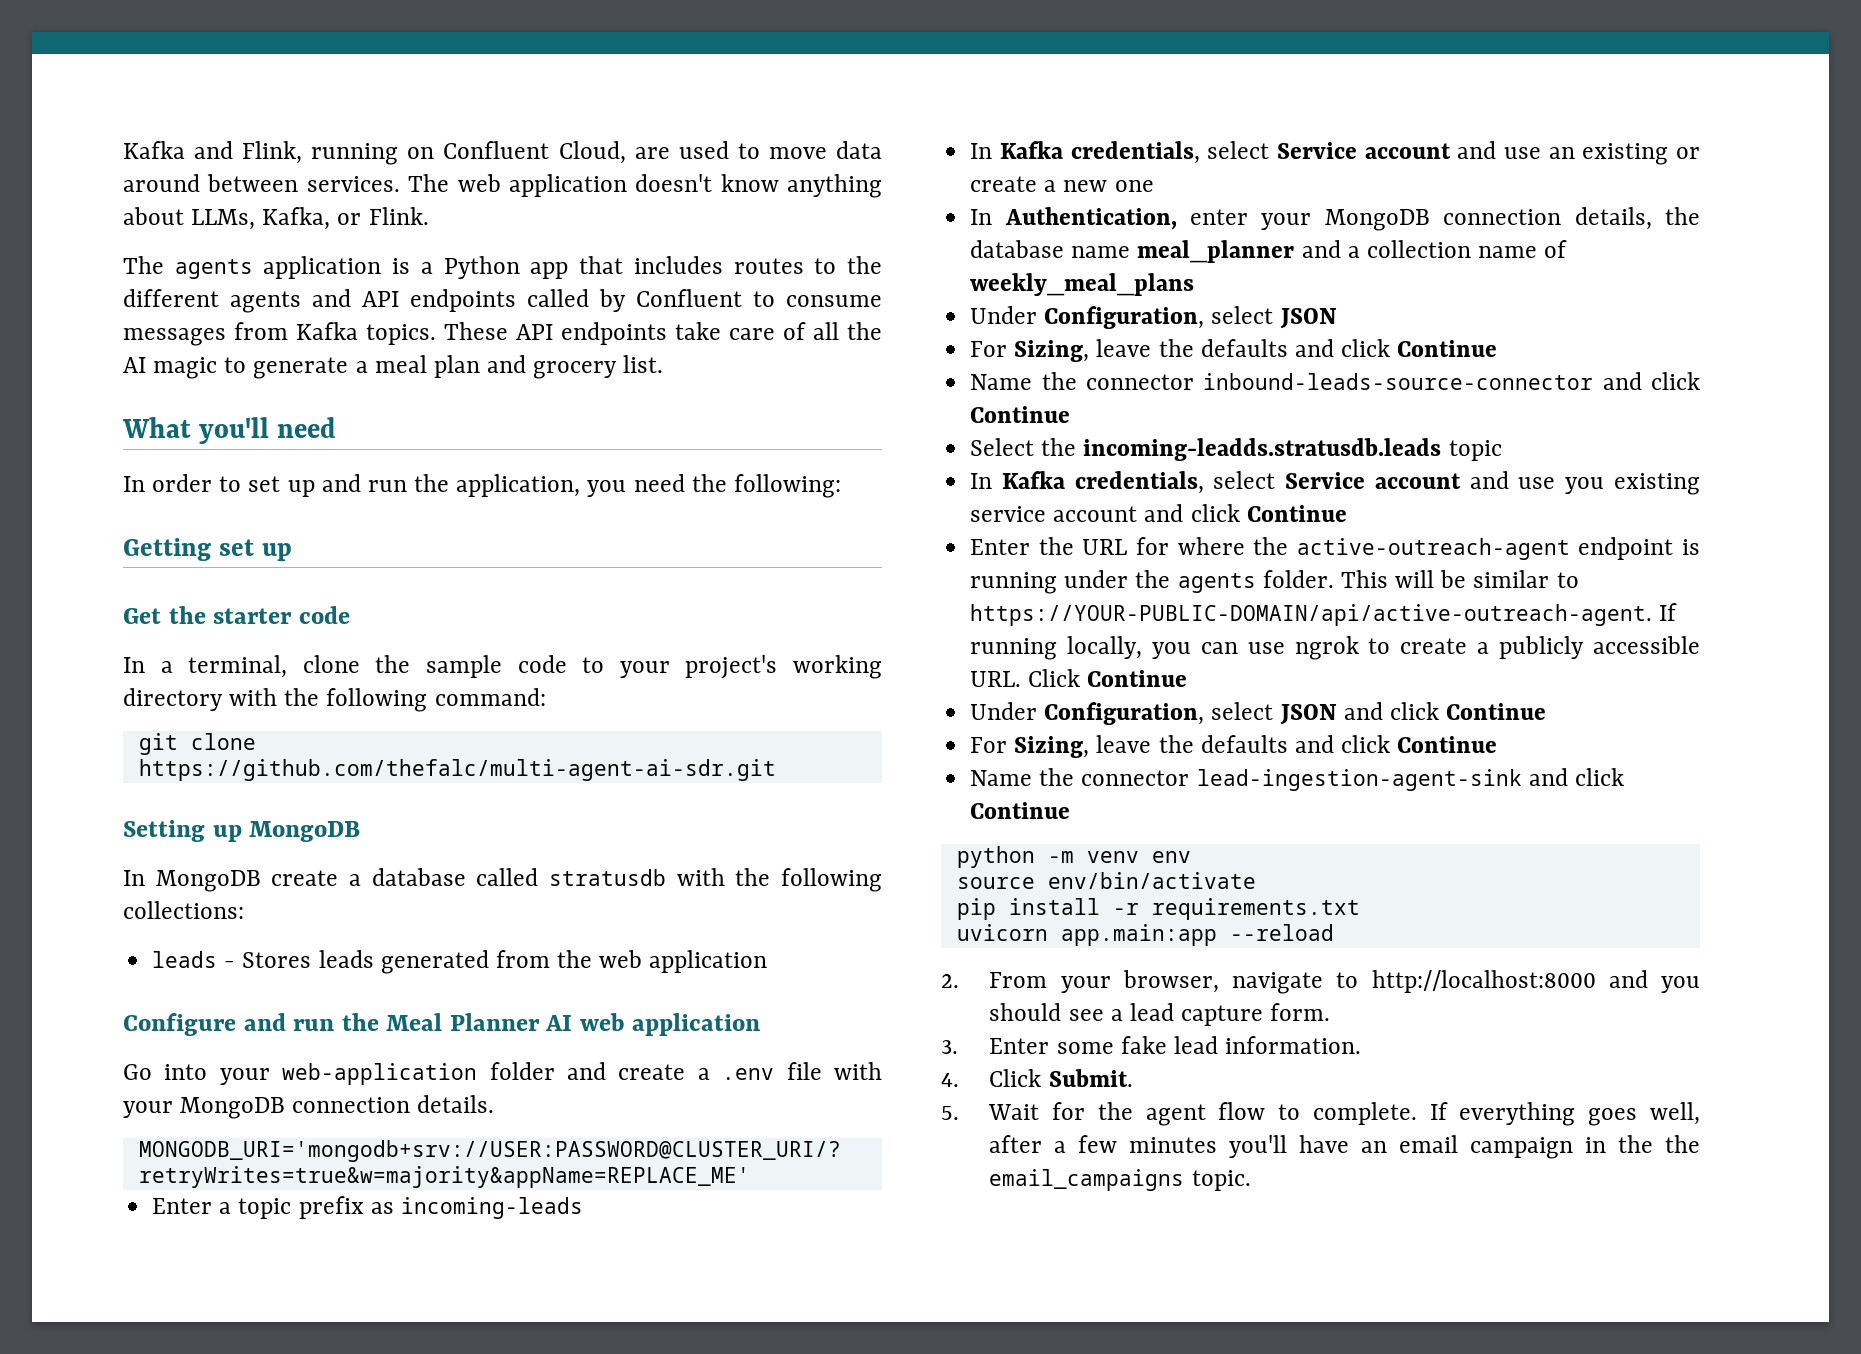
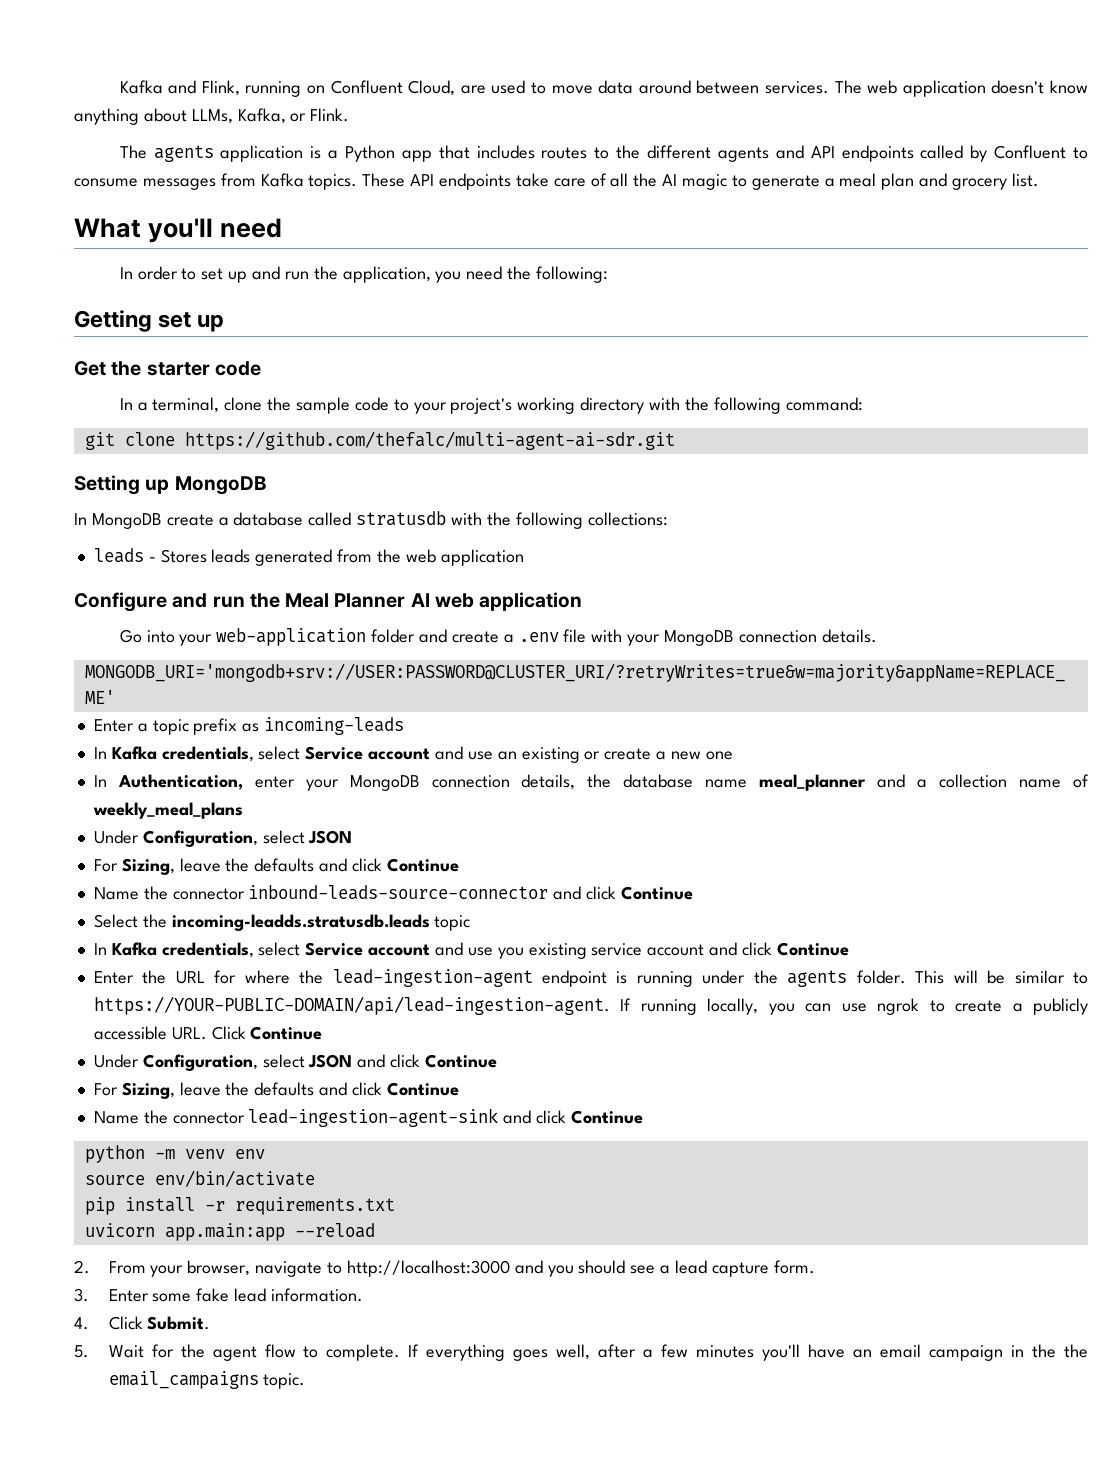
[1296,538,1570,560] active-outreach-agent -> [332,969,533,987] lead-ingestion-agent
[970,604,1653,626] https://YOUR-PUBLIC-DOMAIN/api/active-outreach-agent. -> [93,996,610,1015] https://YOUR-PUBLIC-DOMAIN/api/lead-ingestion-agent.
[1371,970,1596,993] http://localhost:8000 -> [346,1260,510,1277] http://localhost:3000

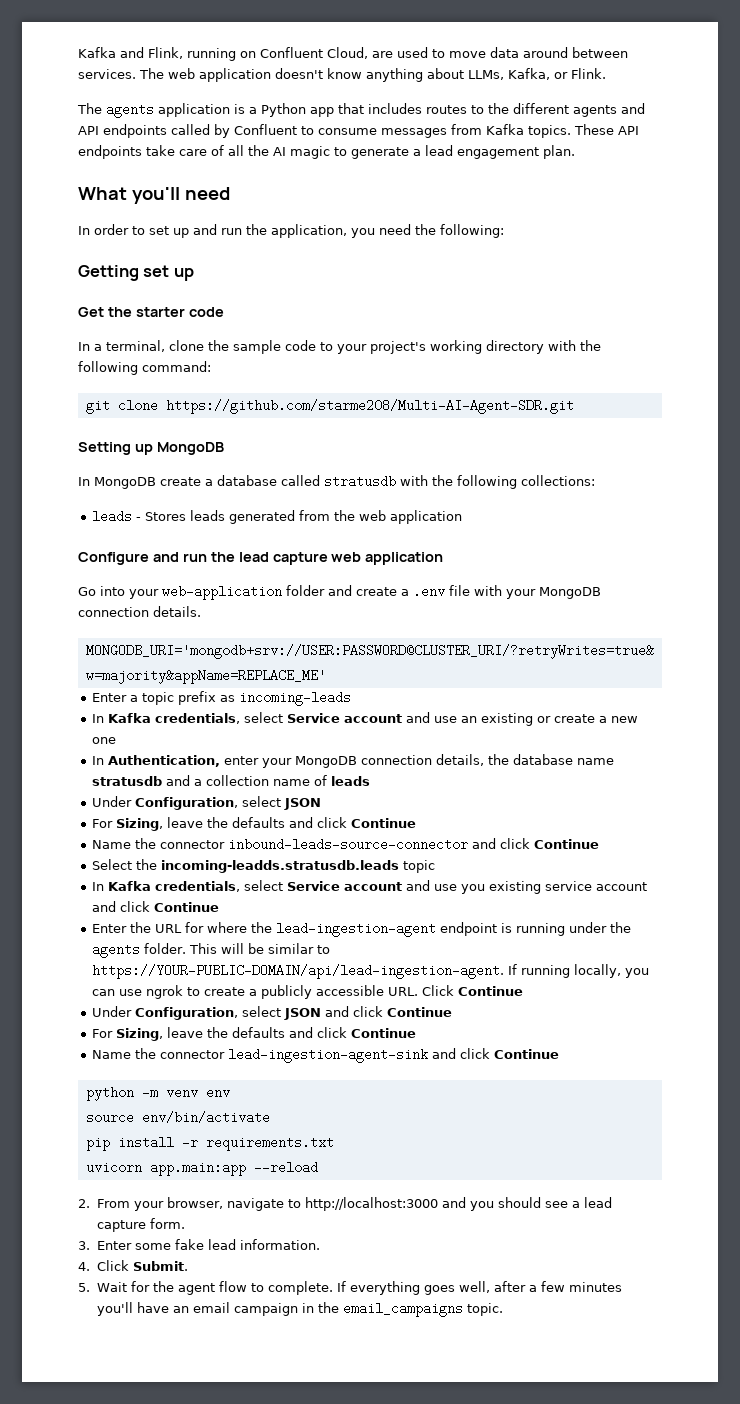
[839,173,1039,190] meal plan and grocery list. -> [425,145,575,159] lead engagement plan.
[184,431,675,450] https://github.com/thefalc/multi-agent-ai-sdr.git -> [165,399,574,414] https://github.com/starme208/Multi-AI-Agent-SDR.git
[285,593,430,608] Meal Planner AI -> [238,552,328,565] lead capture
[759,774,867,791] meal_planner -> [92,776,163,786] stratusdb
[92,802,243,819] weekly_meal_plans -> [331,776,371,786] leads
[1063,1344,1088,1358] the -> (340, 1307) none

